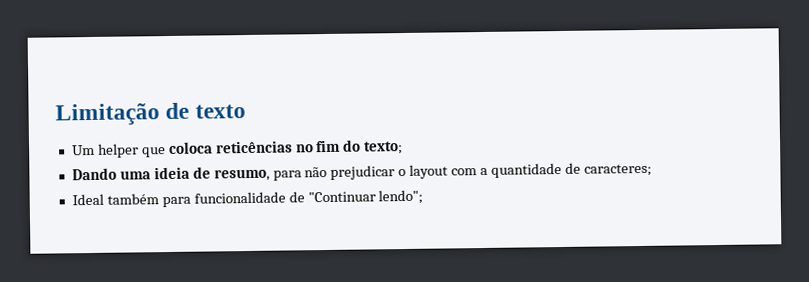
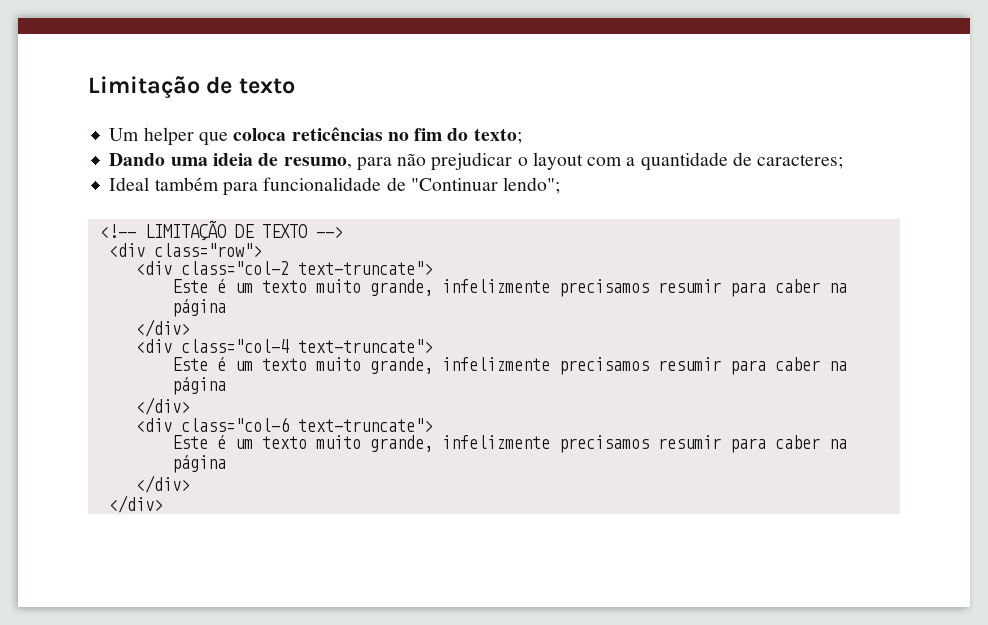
(424, 197) none -> [99,220,343,241] [108,243,262,257] [135,261,433,275] [171,279,847,297] [171,299,226,317] [135,319,190,337] [135,339,433,353] [171,357,847,375] [171,377,226,395] [135,397,190,415] [135,417,433,432] [171,435,847,453] [171,455,226,473] [135,475,190,493] [108,495,163,513] // <!-- LIMITAÇÃO DE TEXTO --> // <div class="row"> // <div class="col-2 text-truncate"> // Este é um texto muito grande, infelizmente precisamos resumir para caber na página // </div> // <div class="col-4 text-truncate"> // Este é um texto muito grande, infelizmente precisamos resumir para caber na página // </div> // <div class="col-6 text-truncate"> // Este é um texto muito grande, infelizmente precisamos resumir para caber na página // </div> // </div>

